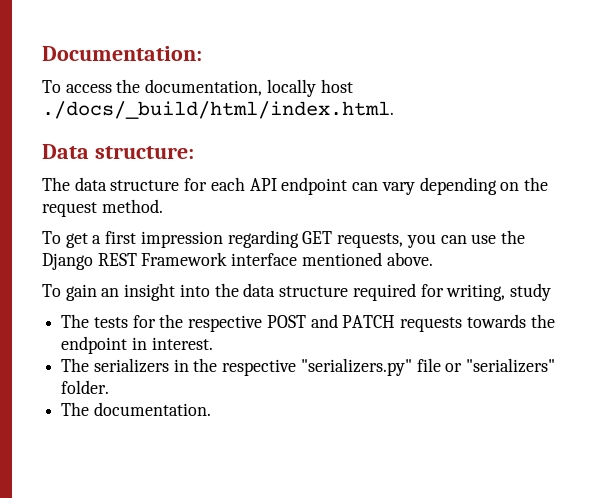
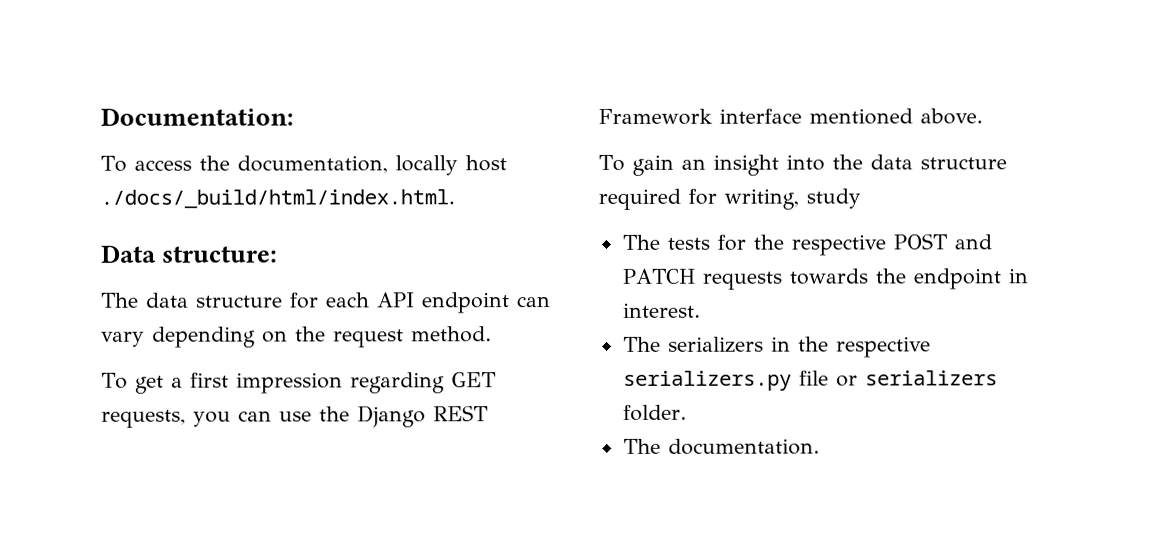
[300,358,412,376] "serializers.py" -> [622,370,792,391] serializers.py
[466,358,556,373] "serializers" -> [864,370,998,386] serializers

